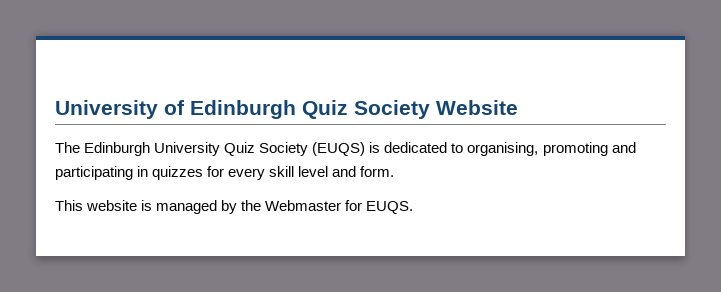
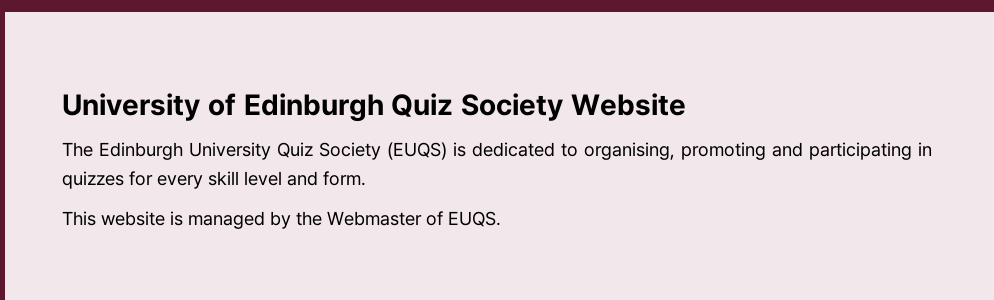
[345,200,363,211] for -> [426,211,443,226] of

